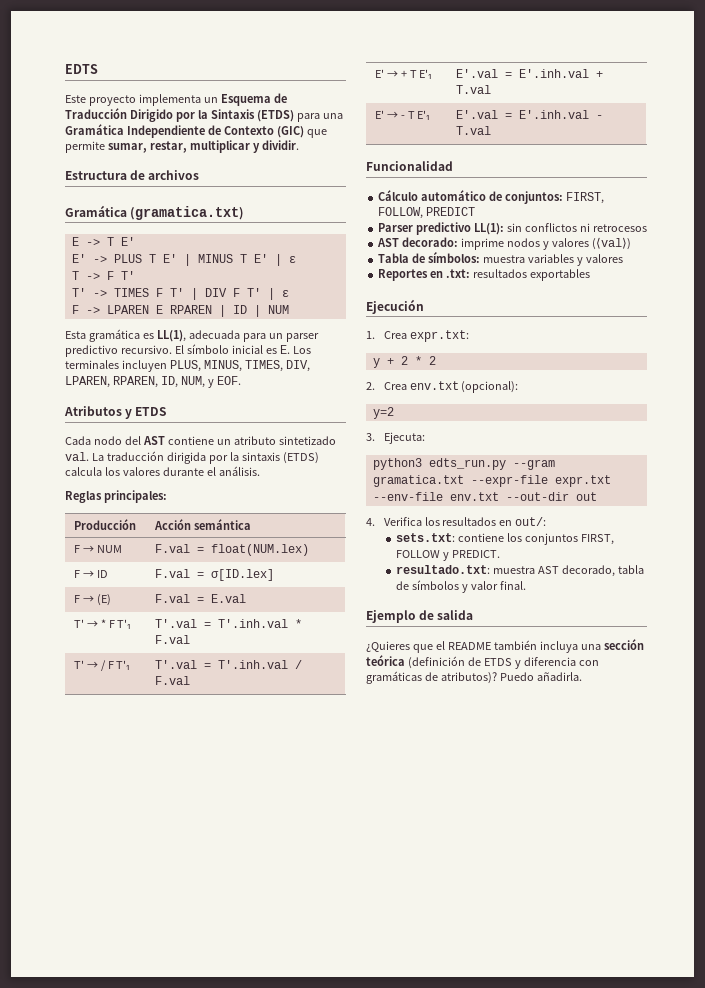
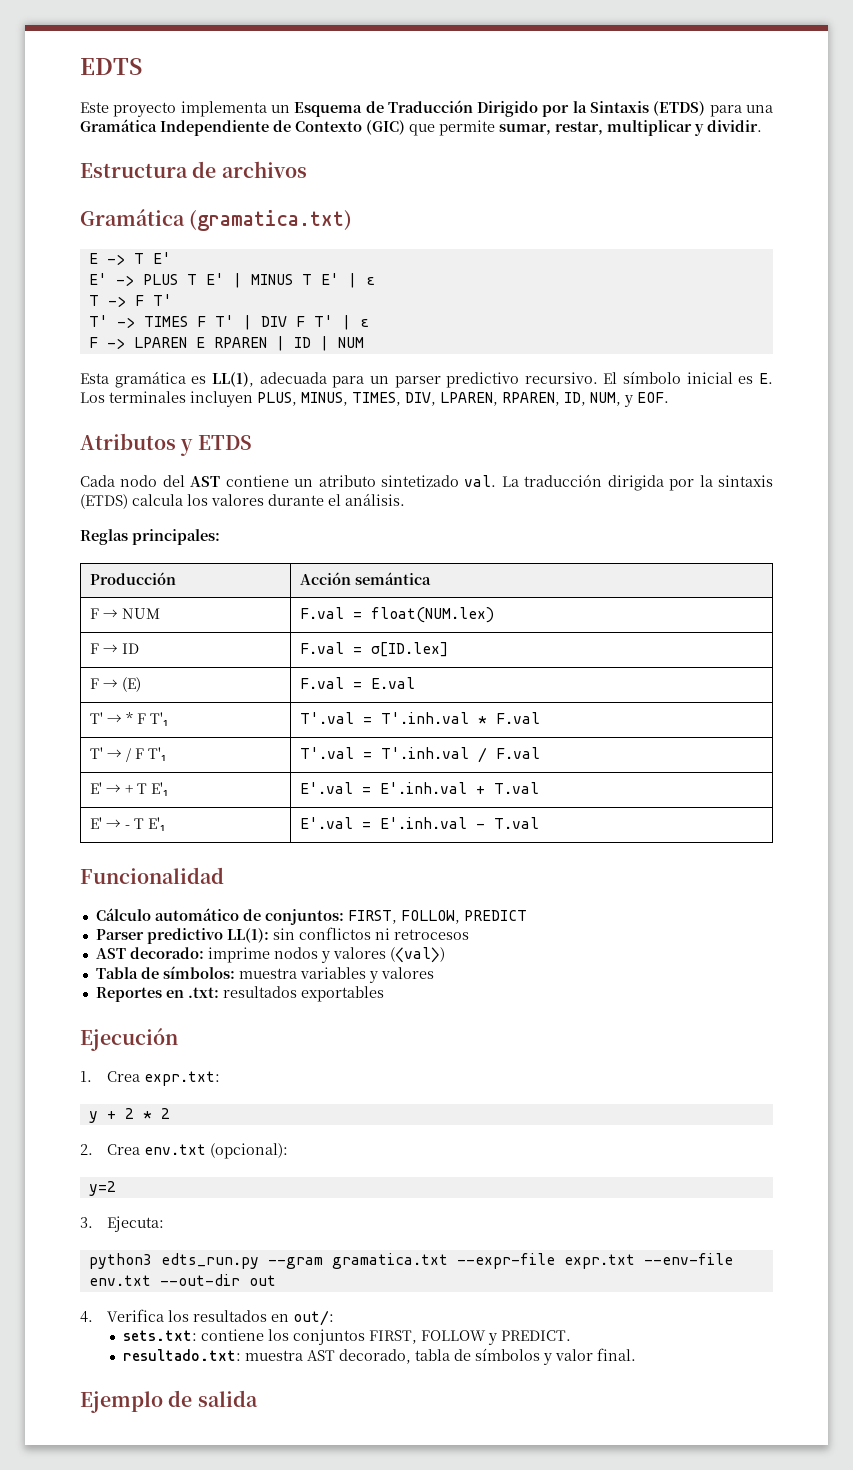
[366,639,644,653] [366,655,599,669] [366,671,582,684] // ¿Quieres que el README también incluya una sección teórica (definición de ETDS y diferencia con gramáticas de atributos)? Puedo añadirla. -> (258, 1398) none

